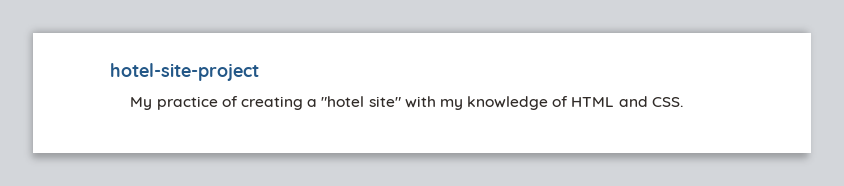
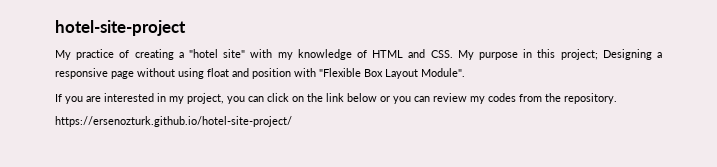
(683, 102) none -> [457,49,662,60] [55,68,465,79] [55,93,617,104] [55,116,292,127] My purpose in this project; Designing a responsive page without using float and position with "Flexible Box Layout Module". // If you are interested in my project, you can click on the link below or you can review my codes from the repository. // https://ersenozturk.github.io/hotel-site-project/

